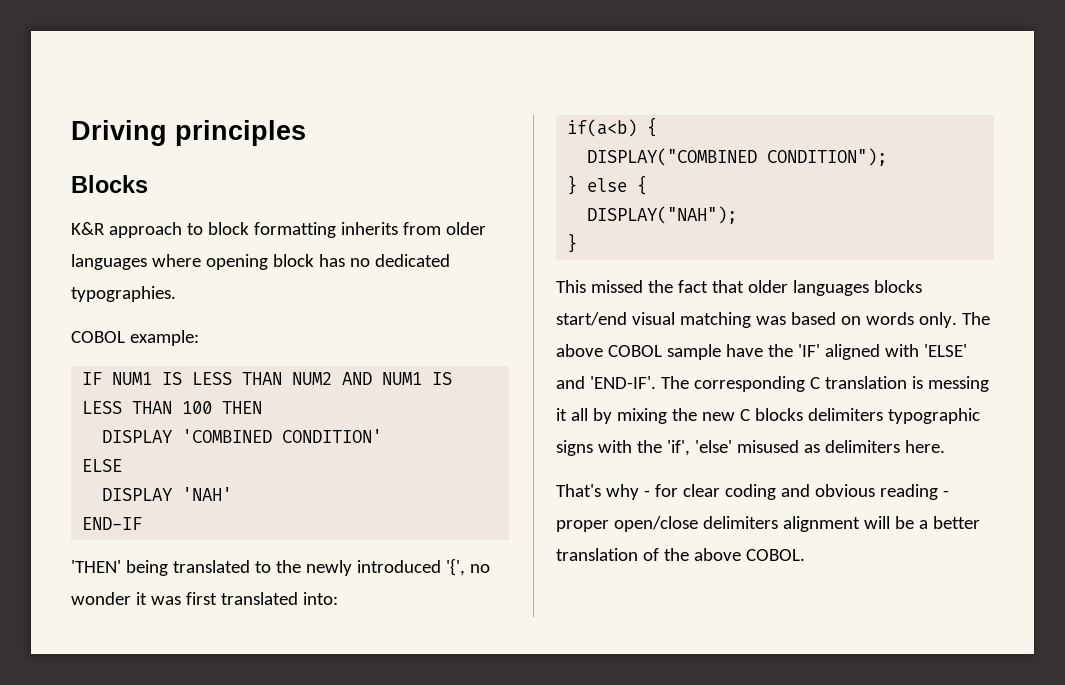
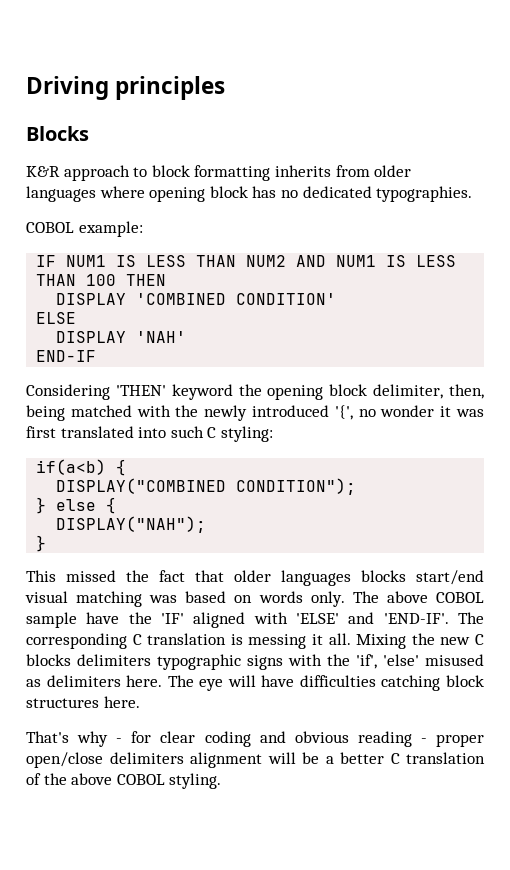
[71,560,271,576] 'THEN' being translated to -> [26,384,484,400] [26,405,171,421] Considering 'THEN' keyword the opening block delimiter, then, being matched with
[302,592,338,605] into: -> [138,426,273,442] into such C styling:
[570,408,667,424] all by mixing -> [328,633,407,649] all. Mixing
(945, 446) none -> [167,675,484,691] [26,696,140,708] The eye will have difficulties catching block structures here.
(980, 522) none -> [390,753,400,764] C
[745,549,805,561] COBOL. -> [116,773,222,789] COBOL styling.

